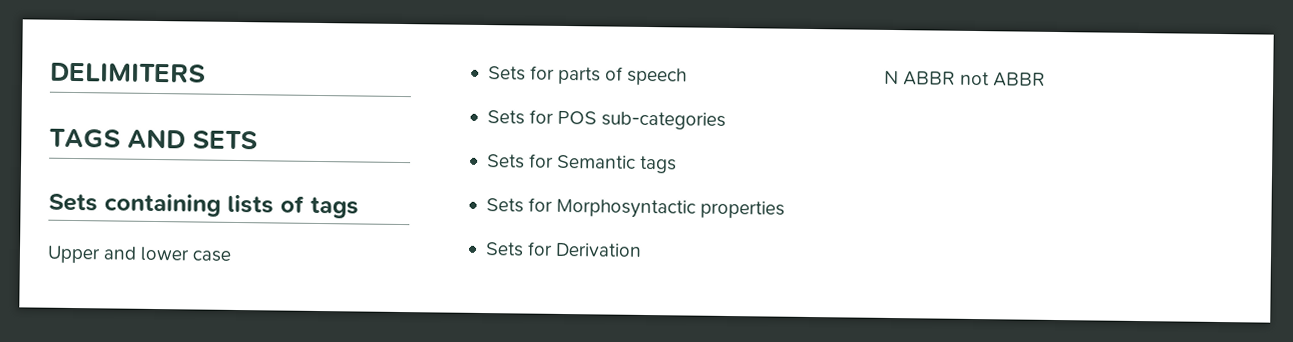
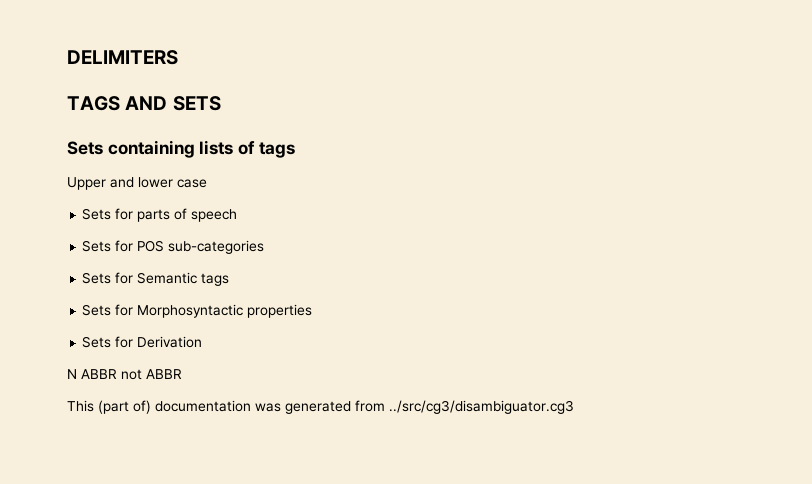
(1047, 79) none -> [67,400,574,414] // This (part of) documentation was generated from ../src/cg3/disambiguator.cg3

